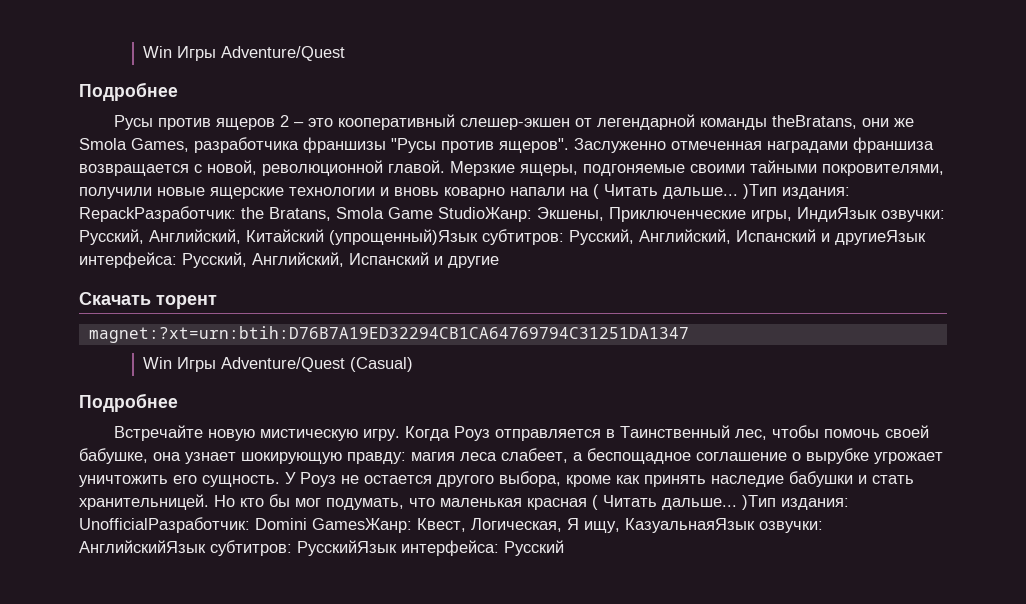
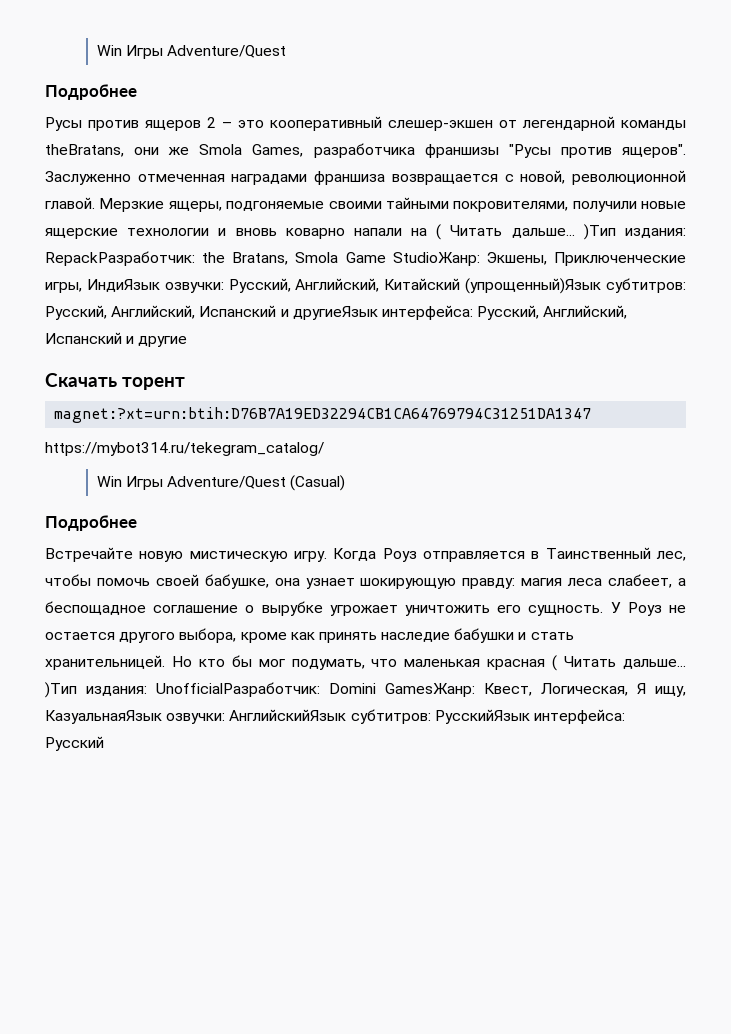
(689, 334) none -> [45,442,324,456] // https://mybot314.ru/tekegram_catalog/

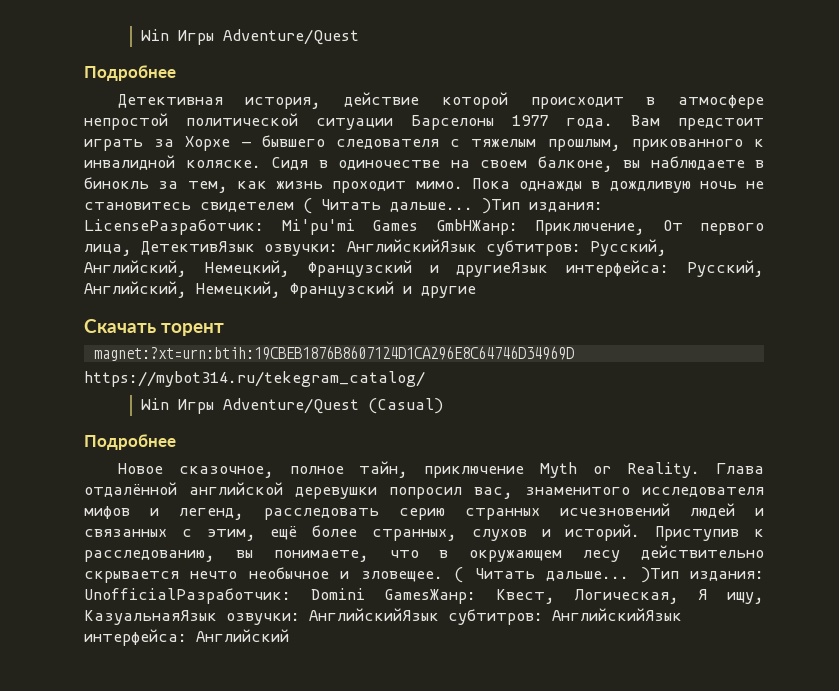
[45,116,686,131] [45,143,687,158] [45,170,686,185] [45,197,686,212] [45,224,686,240] [45,251,686,266] [45,278,602,294] Русы против ящеров 2 – это кооперативный слешер-экшен от легендарной команды theBratans, они же Smola Games, разработчика франшизы "Русы против ящеров". Заслуженно отмеченная наградами франшиза возвращается с новой, революционной главой. Мерзкие ящеры, подгоняемые своими тайными покровителями, получили новые ящерские технологии и вновь коварно напали на ( Читать дальше... )Тип издания: RepackРазработчик: the Bratans, Smola Game StudioЖанр: Экшены, Приключенческие игры, ИндиЯзык озвучки: Русский, Английский, Китайский (упрощенный)Язык -> [117,92,765,109] [84,113,764,130] [84,135,764,151] [84,155,764,172] [84,177,764,193] [84,198,603,214] [84,219,764,235] [84,239,477,256] Детективная история, действие которой происходит в атмосфере непростой политической ситуации Барселоны 1977 года. Вам предстоит играть за Хорхе — бывшего следователя с тяжелым прошлым, прикованного к инвалидной коляске. Сидя в одиночестве на своем балконе, вы наблюдаете в бинокль за тем, как жизнь проходит мимо. Пока однажды в дождливую ночь не становитесь свидетелем ( Читать дальше... )Тип издания: LicenseРазработчик: Mi'pu'mi Games GmbHЖанр: Приключение, От первого лица, ДетективЯзык озвучки: АнглийскийЯзык
[199,305,277,317] Испанский -> [204,260,412,277] Немецкий, Французский
[45,332,122,344] Испанский -> [196,281,394,298] Немецкий, Французский
[54,407,592,423] magnet:?xt=urn:btih:D76B7A19ED32294CB1CA64769794C31251DA1347 -> [93,346,574,361] magnet:?xt=urn:btih:19CBEB1876B8607124D1CA296E8C64746D34969D
[45,547,686,562] [45,574,686,589] [45,601,686,616] [45,628,574,643] [45,655,546,670] Встречайте новую мистическую игру. Когда Роуз отправляется в Таинственный лес, чтобы помочь своей бабушке, она узнает шокирующую правду: магия леса слабеет, а беспощадное соглашение о вырубке угрожает уничтожить его сущность. У Роуз не остается другого выбора, кроме как принять наследие бабушки и стать хранительницей. Но кто бы мог подумать, что маленькая красная -> [117,461,764,478] [84,482,764,499] [84,503,764,520] [84,524,764,541] [84,545,764,562] [84,567,443,583] Новое сказочное, полное тайн, приключение Myth or Reality. Глава отдалённой английской деревушки попросил вас, знаменитого исследователя мифов и легенд, расследовать серию странных исчезновений людей и связанных с этим, ещё более странных, слухов и историй. Приступив к расследованию, вы понимаете, что в окружающем лесу действительно скрывается нечто необычное и зловещее.
[434,709,625,724] [45,736,104,751] РусскийЯзык интерфейса: Русский -> [552,608,682,622] [84,629,289,646] АнглийскийЯзык интерфейса: Английский

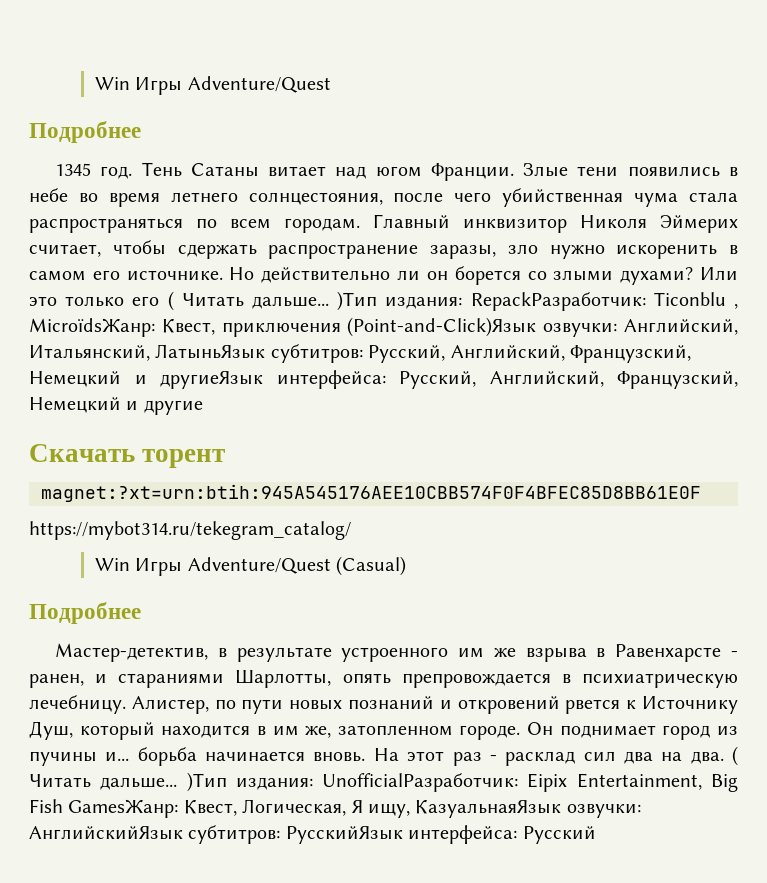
[117,92,765,109] [84,113,764,130] [84,135,764,151] [84,155,764,172] [84,177,764,193] [84,198,603,214] [84,219,764,235] [84,239,477,256] Детективная история, действие которой происходит в атмосфере непростой политической ситуации Барселоны 1977 года. Вам предстоит играть за Хорхе — бывшего следователя с тяжелым прошлым, прикованного к инвалидной коляске. Сидя в одиночестве на своем балконе, вы наблюдаете в бинокль за тем, как жизнь проходит мимо. Пока однажды в дождливую ночь не становитесь свидетелем ( Читать дальше... )Тип издания: LicenseРазработчик: Mi'pu'mi Games GmbHЖанр: Приключение, От первого лица, ДетективЯзык озвучки: АнглийскийЯзык -> [55,162,738,181] [29,188,739,207] [29,214,738,233] [29,240,738,259] [29,266,739,285] [29,291,738,311] [29,317,738,337] [29,344,266,361] 1345 год. Тень Сатаны витает над югом Франции. Злые тени появились в небе во время летнего солнцестояния, после чего убийственная чума стала распространяться по всем городам. Главный инквизитор Николя Эймерих считает, чтобы сдержать распространение заразы, зло нужно искоренить в самом его источнике. Но действительно ли он борется со злыми духами? Или это только его ( Читать дальше... )Тип издания: RepackРазработчик: Ticonblu , MicroïdsЖанр: Квест, приключения (Point-and-Click)Язык озвучки: Английский, Итальянский, ЛатыньЯзык
[204,260,412,277] Немецкий, Французский -> [569,345,691,363] [29,371,121,387] Французский, Немецкий
[196,281,394,298] Немецкий, Французский -> [617,371,738,389] [29,397,121,413] Французский, Немецкий
[93,346,574,361] magnet:?xt=urn:btih:19CBEB1876B8607124D1CA296E8C64746D34969D -> [41,484,701,502] magnet:?xt=urn:btih:945A545176AEE10CBB574F0F4BFEC85D8BB61E0F
[117,461,764,478] [84,482,764,499] [84,503,764,520] [84,524,764,541] [84,545,764,562] [84,567,443,583] Новое сказочное, полное тайн, приключение Myth or Reality. Глава отдалённой английской деревушки попросил вас, знаменитого исследователя мифов и легенд, расследовать серию странных исчезновений людей и связанных с этим, ещё более странных, слухов и историй. Приступив к расследованию, вы понимаете, что в окружающем лесу действительно скрывается нечто необычное и зловещее. -> [55,643,739,662] [29,670,738,688] [29,695,738,714] [29,721,738,740] [29,747,724,766] Мастер-детектив, в результате устроенного им же взрыва в Равенхарсте - ранен, и стараниями Шарлотты, опять препровождается в психиатрическую лечебницу. Алистер, по пути новых познаний и откровений рвется к Источнику Душ, который находится в им же, затопленном городе. Он поднимает город из пучины и... борьба начинается вновь. На этот раз - расклад сил два на два.
[310,588,365,600] Domini -> [527,773,738,792] [29,799,63,813] Eipix Entertainment, Big Fish
[552,608,682,622] [84,629,289,646] АнглийскийЯзык интерфейса: Английский -> [285,825,596,844] РусскийЯзык интерфейса: Русский

